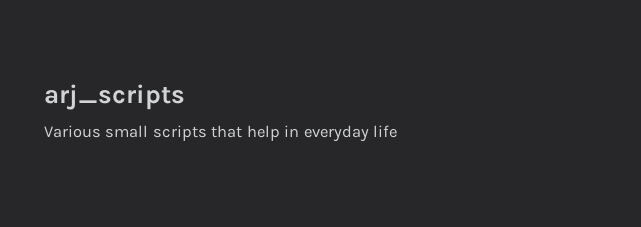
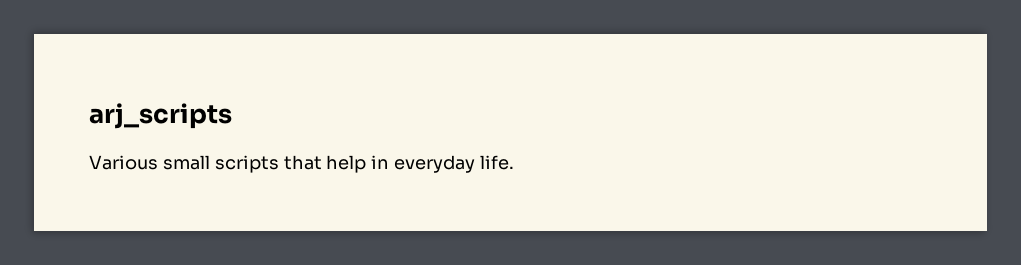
[373,125,398,138] life -> [480,155,515,170] life.

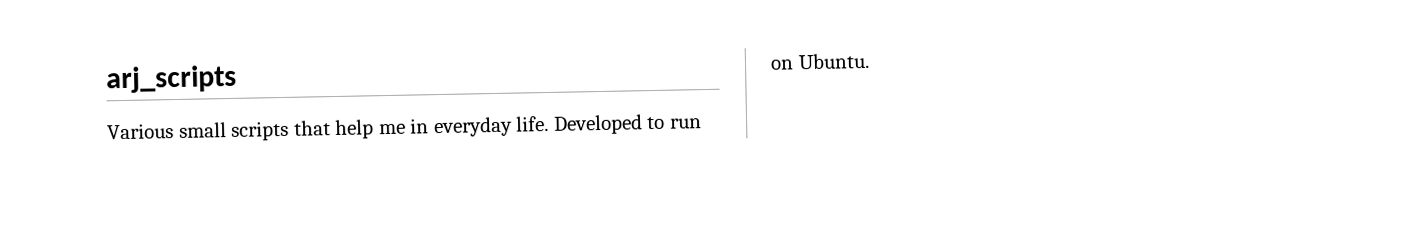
(367, 164) none -> [378,123,406,135] me
(515, 162) none -> [552,114,702,135] [770,52,870,70] Developed to run on Ubuntu.

